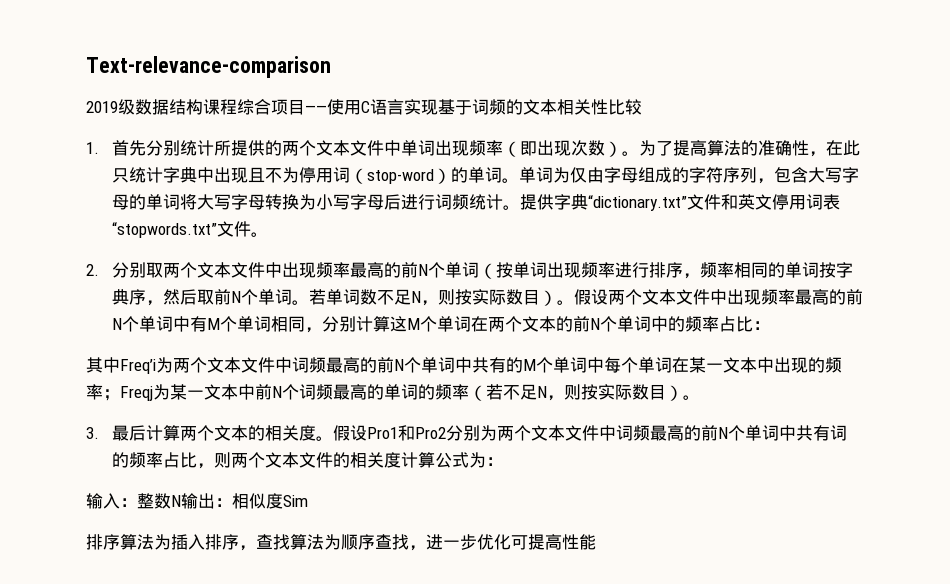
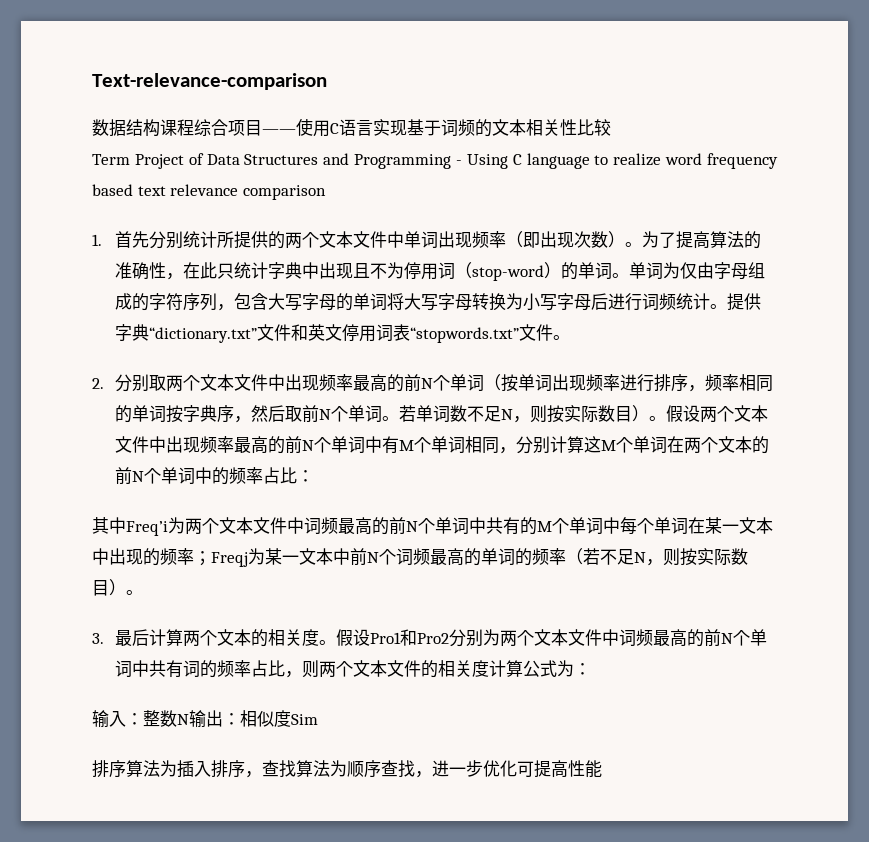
[86,99,135,115] 2019级 -> (327, 81) none
(642, 107) none -> [92,153,778,169] [92,184,326,200] // Term Project of Data Structures and Programming - Using C language to realize word frequency based text relevance comparison

